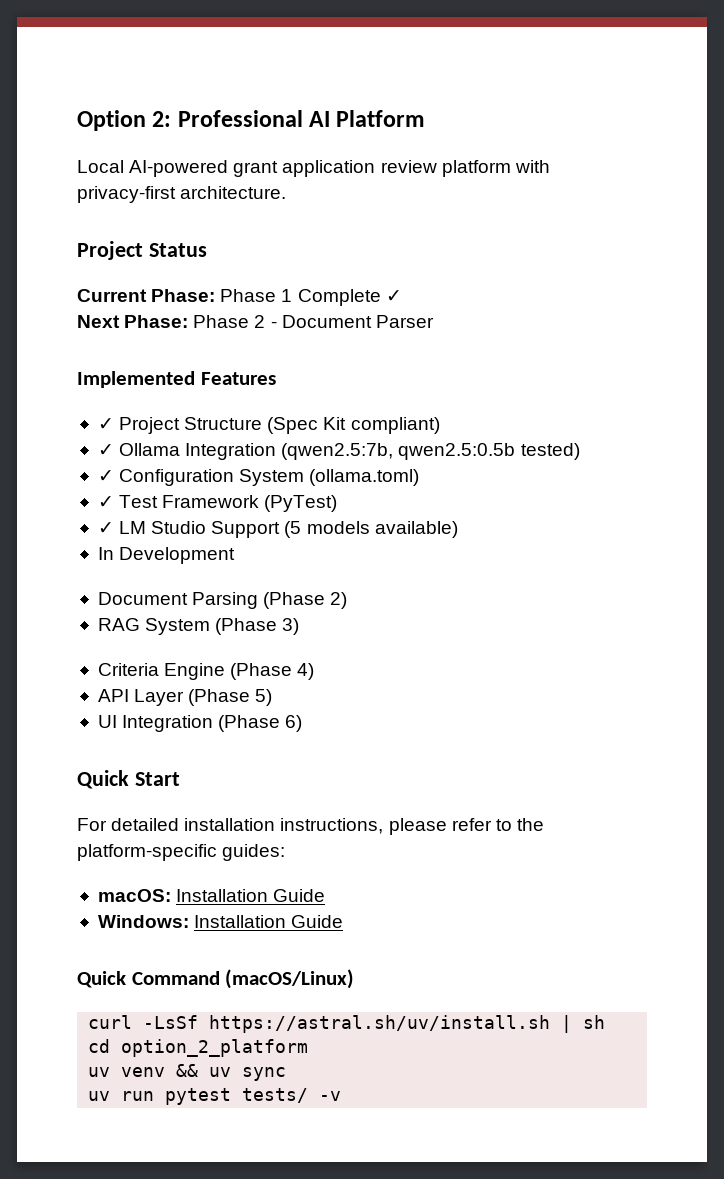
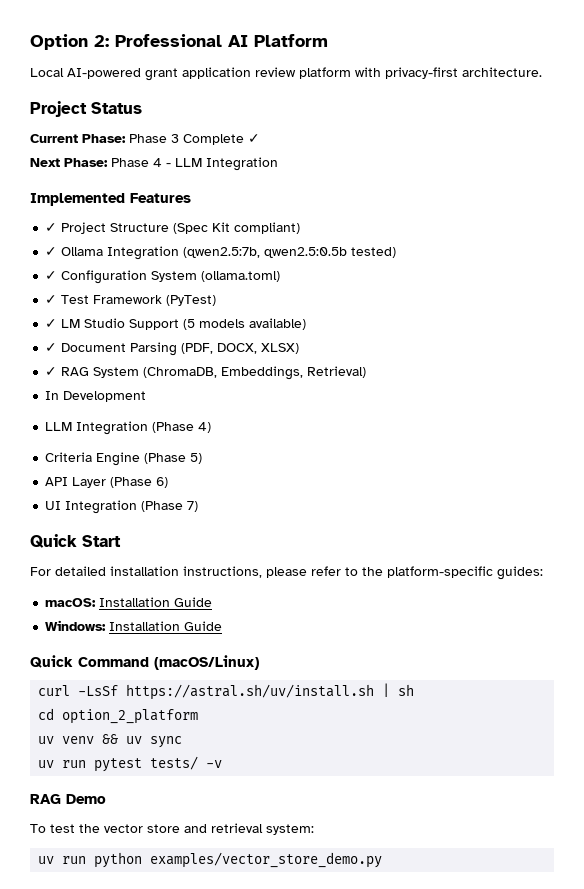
[281,289,293,302] 1 -> [171,134,179,143] 3
[254,315,434,328] 2 - Document Parser -> [153,157,278,171] 4 - LLM Integration
[97,547,236,564] [97,592,348,609] [97,618,300,635] In Development // Document Parsing (Phase 2) // RAG System (Phase 3) -> [45,342,300,356] [45,366,367,380] [45,391,147,402] [45,421,212,435] ✓ Document Parsing (PDF, DOCX, XLSX) // ✓ RAG System (ChromaDB, Embeddings, Retrieval) // In Development // LLM Integration (Phase 4)
[297,663,315,680] 4) -> [190,453,203,464] 5)
[255,689,273,706] 5) -> [156,477,169,488] 6)
[285,715,303,732] 6) -> [187,501,199,512] 7)
(342, 1096) none -> [30,794,106,804] [30,823,314,835] [38,852,383,868] // RAG Demo // To test the vector store and retrieval system: // uv run python examples/vector_store_demo.py

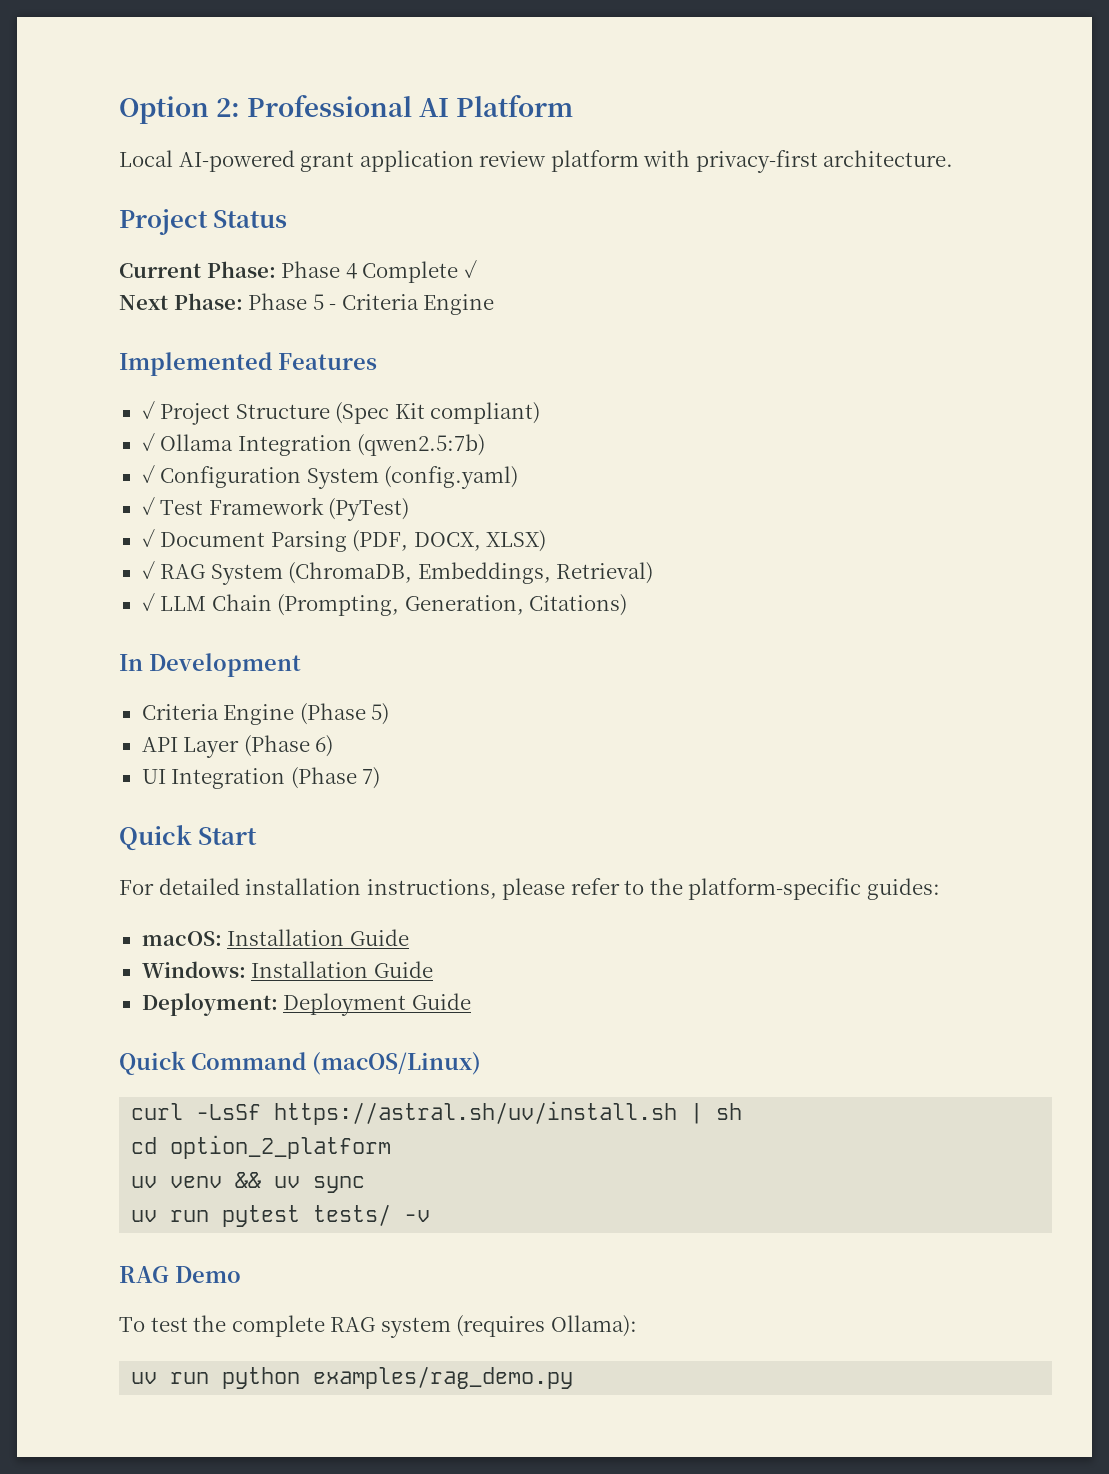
[171,134,179,143] 3 -> [345,263,357,279] 4
[153,157,278,171] 4 - LLM Integration -> [312,294,495,315] 5 - Criteria Engine
[183,247,397,258] (qwen2.5:7b, qwen2.5:0.5b tested) -> [357,434,486,456] (qwen2.5:7b)
[201,271,281,282] (ollama.toml) -> [384,466,519,489] (config.yaml)
[45,318,307,330] // ✓ LM Studio Support (5 models available) -> (410, 509) none
[45,391,147,402] [45,421,212,435] In Development // LLM Integration (Phase 4) -> [141,593,628,616] [119,653,301,677] ✓ LLM Chain (Prompting, Generation, Citations) // In Development
(223, 626) none -> [141,993,471,1016] // Deployment: Deployment Guide
[104,823,314,835] vector store and retrieval system: -> [231,1315,637,1338] complete RAG system (requires Ollama):
[150,852,383,868] examples/vector_store_demo.py -> [313,1366,574,1389] examples/rag_demo.py

